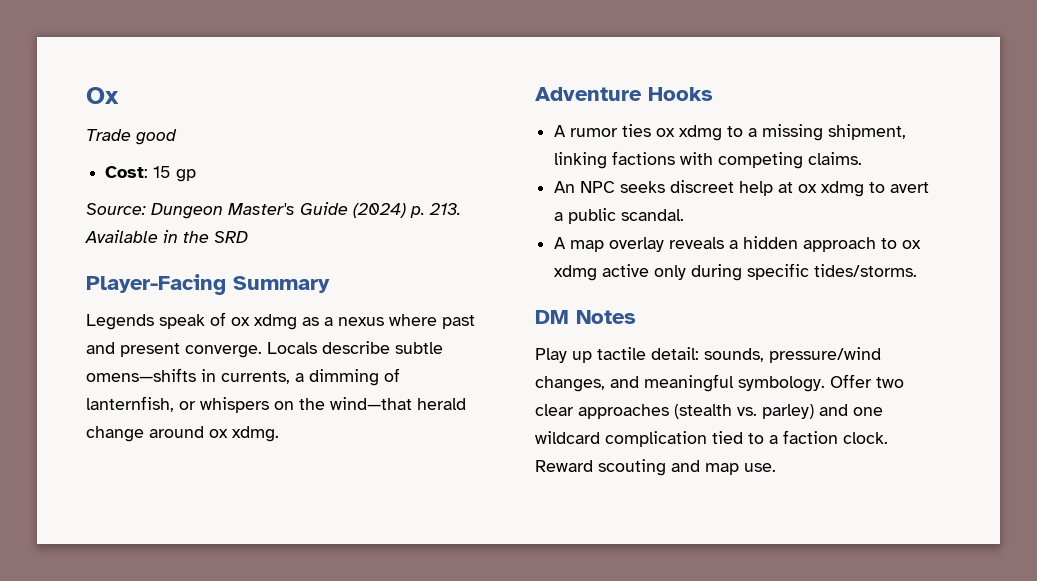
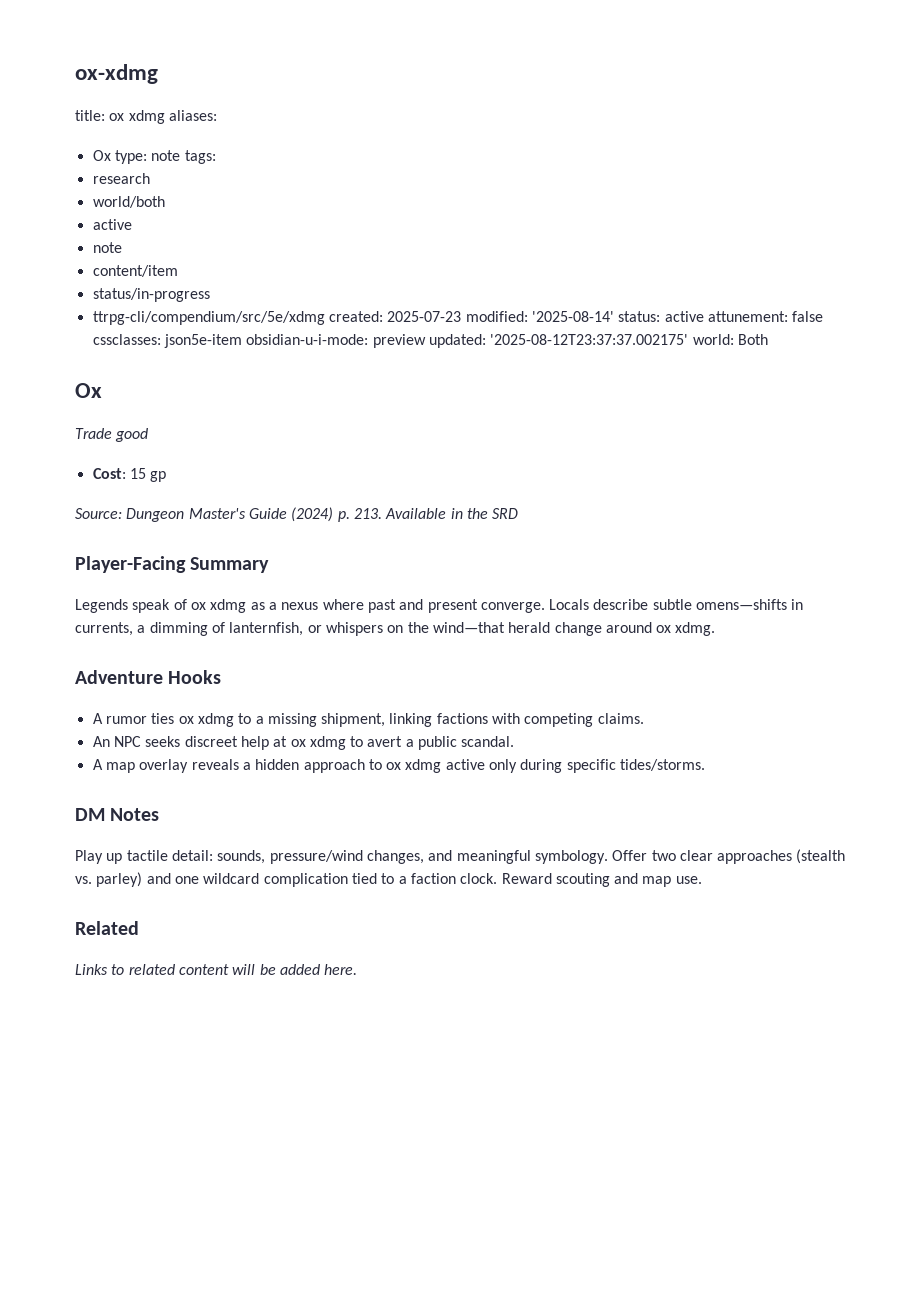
(86, 95) none -> [75,64,158,84] [75,110,217,124] [92,150,216,164] [92,173,150,184] [92,196,165,208] [92,219,132,230] [92,242,122,253] [92,265,178,277] [92,288,210,302] [92,311,824,325] [92,334,768,348] ox-xdmg // title: ox xdmg aliases: // Ox type: note tags: // research // world/both // active // note // content/item // status/in-progress // ttrpg-cli/compendium/src/5e/xdmg created: 2025-07-23 modified: '2025-08-14' status: active attunement: false cssclasses: json5e-item obsidian-u-i-mode: preview updated: '2025-08-12T23:37:37.002175' world: Both //
(776, 467) none -> [75,921,139,935] [75,964,358,975] // Related // Links to related content will be added here.

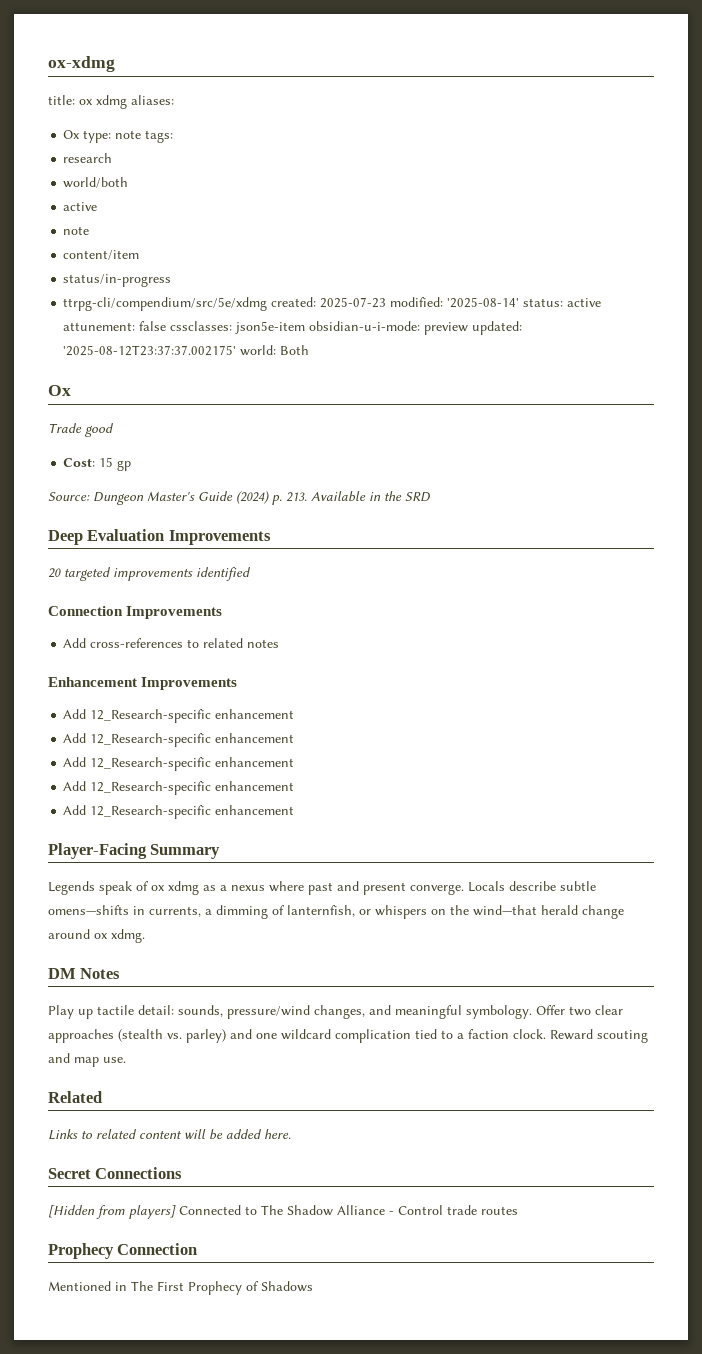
(519, 513) none -> [48,529,271,545] [48,567,251,581] [48,606,223,619] [63,638,280,648] [48,677,238,690] [63,709,295,723] [63,733,295,747] [63,757,295,771] [63,781,295,795] [63,805,295,819] // Deep Evaluation Improvements // 20 targeted improvements identified // Connection Improvements // Add cross-references to related notes // Enhancement Improvements // Add 12_Research-specific enhancement // Add 12_Research-specific enhancement // Add 12_Research-specific enhancement // Add 12_Research-specific enhancement // Add 12_Research-specific enhancement
[75,670,222,684] [92,713,644,727] [92,736,515,750] [92,759,706,773] // Adventure Hooks // A rumor ties ox xdmg to a missing shipment, linking factions with competing claims. // An NPC seeks discreet help at ox xdmg to avert a public scandal. // A map overlay reveals a hidden approach to ox xdmg active only during specific tides/storms. -> (145, 936) none
(358, 969) none -> [48,1167,183,1179] [48,1205,518,1219] [48,1243,198,1259] [48,1281,313,1295] // Secret Connections // [Hidden from players] Connected to The Shadow Alliance - Control trade routes // Prophecy Connection // Mentioned in The First Prophecy of Shadows

